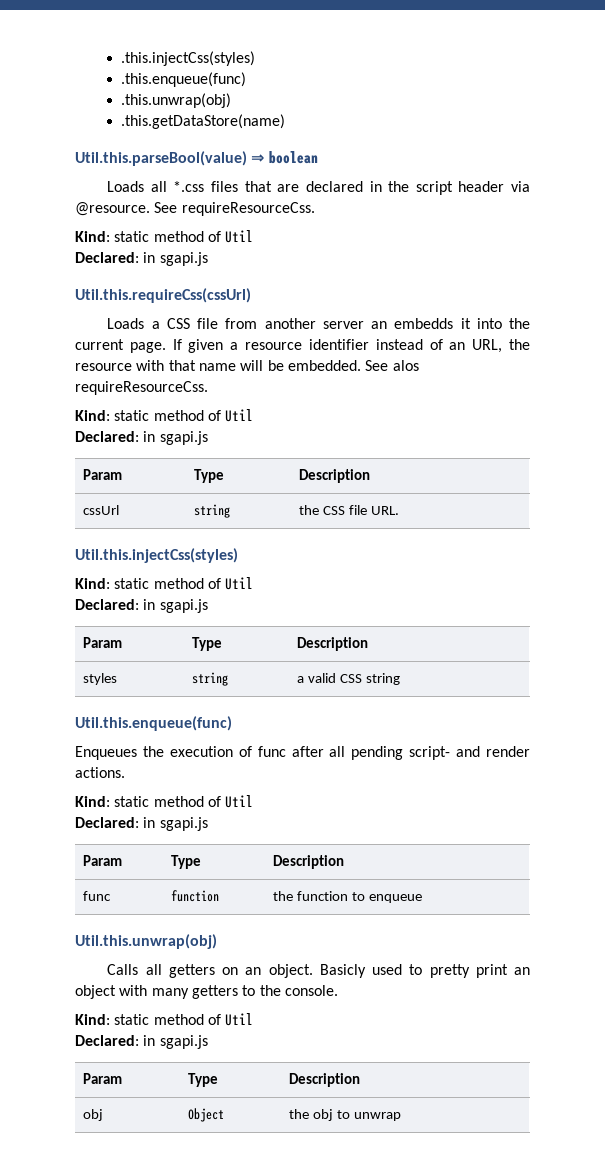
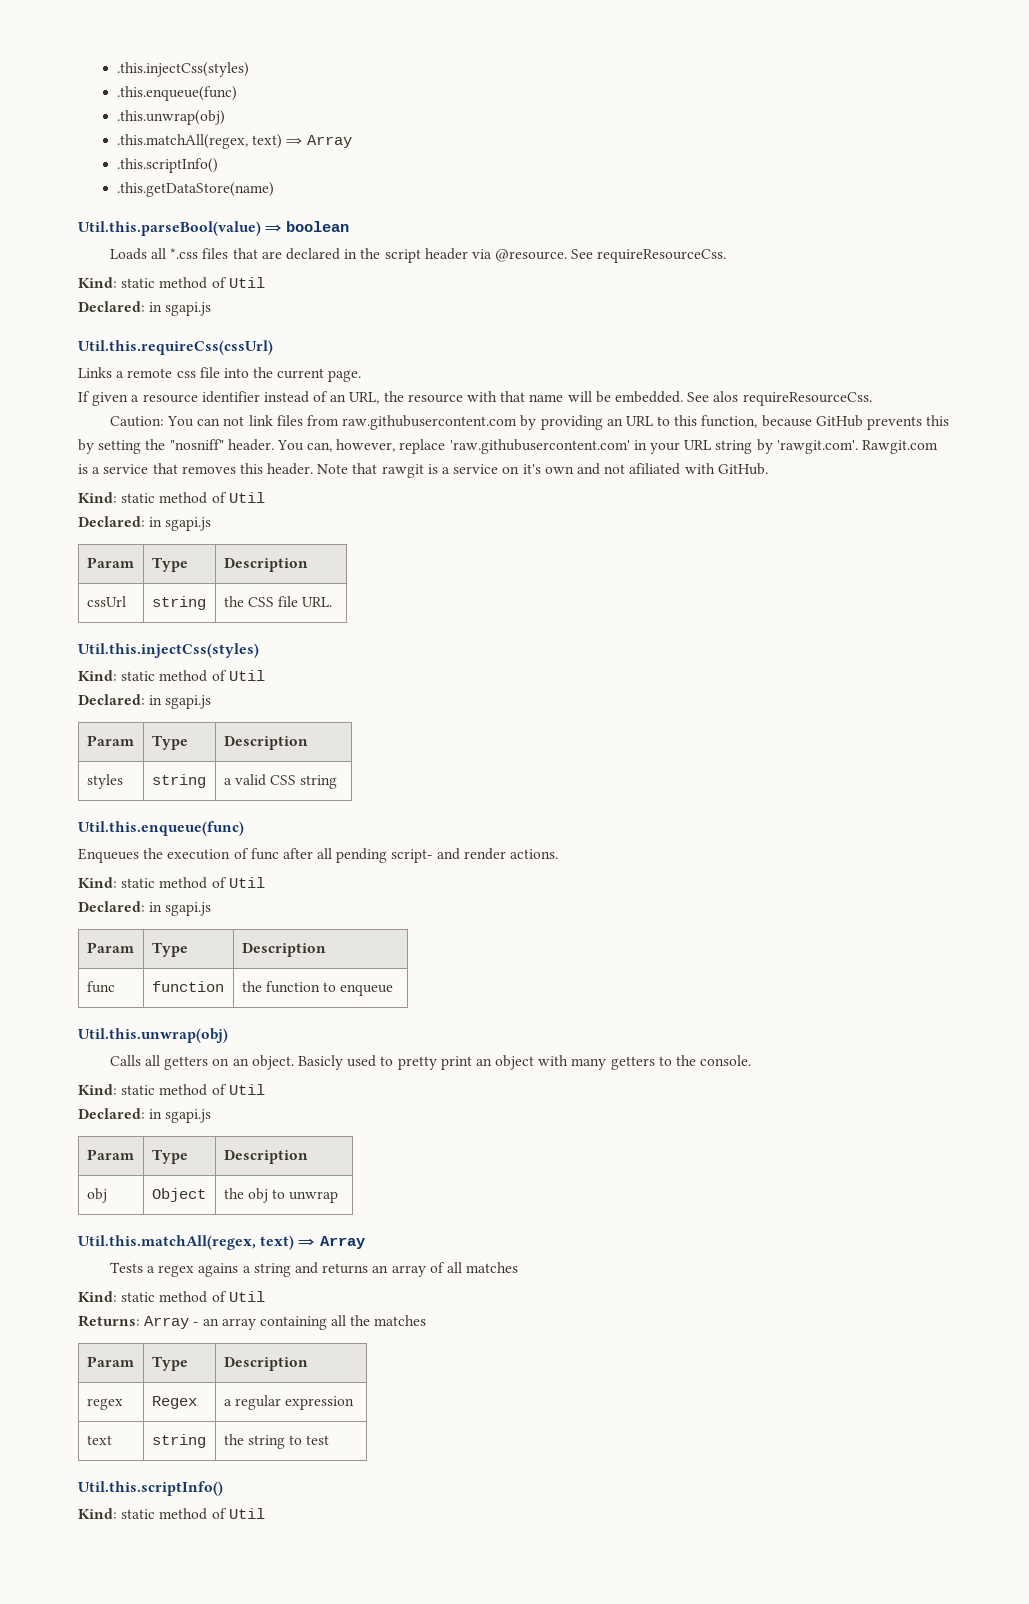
(232, 100) none -> [116,134,353,149] [116,158,218,173] // .this.matchAll(regex, text) ⇒ Array // .this.scriptInfo()
[107,318,471,329] Loads a CSS file from another server an embedds it -> [78,367,220,378] Links a remote css file
(166, 347) none -> (362, 376) //
(208, 388) none -> [109,415,950,430] [78,439,938,454] [78,463,768,478] // Caution: You can not link files from raw.githubusercontent.com by providing an URL to this function, because GitHub prevents this by setting the "nosniff" header. You can, however, replace 'raw.githubusercontent.com' in your URL string by 'rawgit.com'. Rawgit.com is a service that removes this header. Note that rawgit is a service on it's own and not afiliated with GitHub.
(402, 1116) none -> [78,1235,365,1250] [109,1262,519,1277] [78,1291,265,1303] [78,1315,427,1330] [86,1356,134,1367] [151,1356,188,1371] [223,1357,308,1371] [86,1398,123,1410] [151,1396,197,1409] [223,1395,355,1410] [86,1435,112,1445] [151,1434,206,1448] [223,1434,330,1449] [78,1481,223,1496] [78,1508,265,1520] // Util.this.matchAll(regex, text) ⇒ Array // Tests a regex agains a string and returns an array of all matches // Kind: static method of Util // Returns: Array - an array containing all the matches // Param | Type | Description // regex | Regex | a regular expression // text | string | the string to test // Util.this.scriptInfo() // Kind: static method of Util

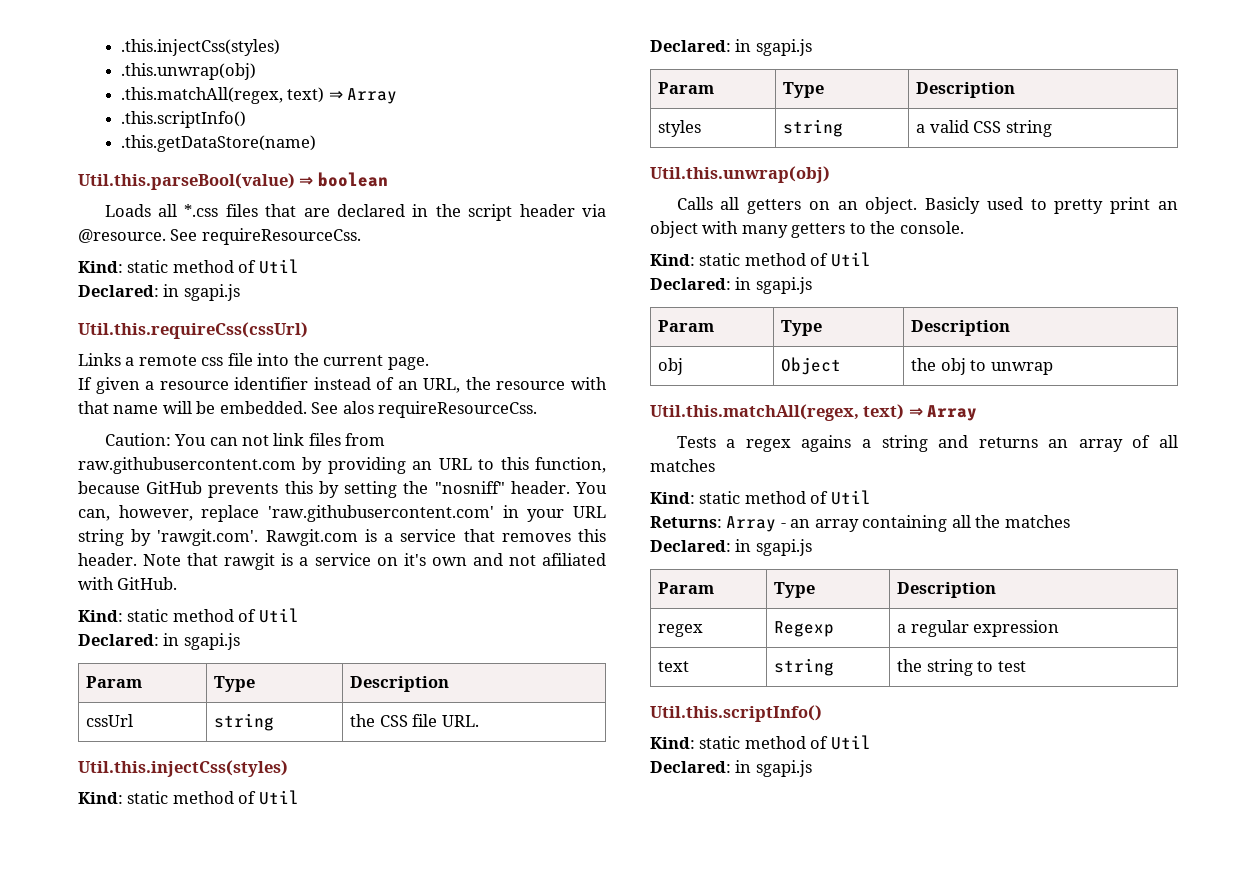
[116,86,237,101] // .this.enqueue(func) -> (281, 47) none
[78,821,244,836] [78,848,559,863] [78,877,265,889] [78,901,212,916] [86,942,134,953] [151,942,188,957] [241,943,326,957] [86,981,115,993] [151,981,224,992] [241,981,394,996] // Util.this.enqueue(func) // Enqueues the execution of func after all pending script- and render actions. // Kind: static method of Util // Declared: in sgapi.js // Param | Type | Description // func | function | the function to enqueue -> (1052, 128) none
(427, 1320) none -> [650,539,812,556] // Declared: in sgapi.js
[151,1396,197,1409] Regex -> [774,621,835,637] Regexp
(265, 1513) none -> [650,760,812,777] // Declared: in sgapi.js

